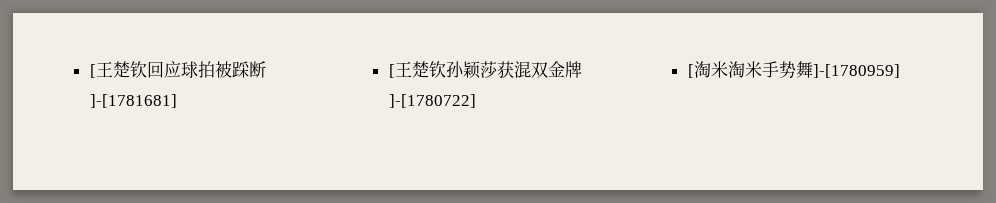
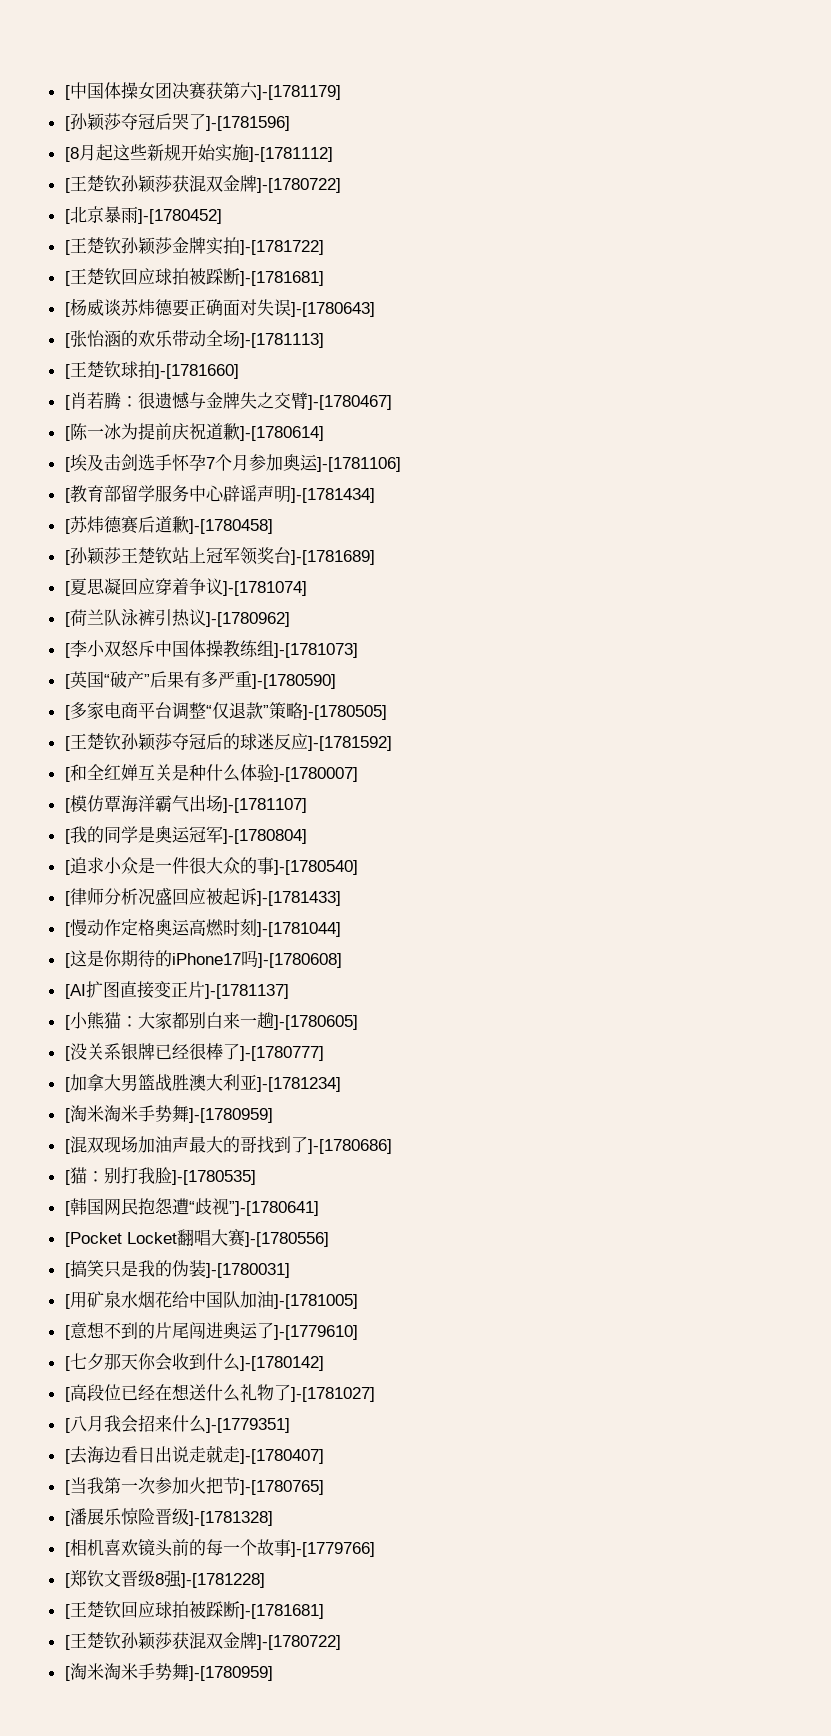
[89,64,96,78] [ -> [64,82,341,100] [64,113,290,131] [64,144,333,162] [64,175,341,193] [64,206,222,224] [64,237,324,255] [64,268,324,286] [64,298,375,317] [64,330,324,348] [64,361,239,379] [64,392,392,410] [64,423,324,441] [64,454,401,472] [64,485,375,503] [64,516,273,534] [64,547,375,565] [64,578,307,596] [64,609,290,627] [64,640,358,658] [64,670,336,689] [64,702,387,720] [64,733,392,751] [64,764,358,782] [64,795,307,813] [64,826,307,844] [64,857,358,875] [64,887,341,906] [64,919,341,937] [64,950,342,968] [64,981,289,999] [64,1012,358,1030] [64,1043,324,1061] [64,1074,341,1092] [64,1105,273,1123] [64,1136,392,1154] [64,1167,256,1185] [64,1198,319,1216] [64,1229,329,1247] [64,1260,290,1278] [64,1291,358,1309] [64,1322,358,1340] [64,1353,324,1371] [64,1384,375,1402] [64,1415,290,1433] [64,1445,324,1464] [64,1477,324,1495] [64,1508,273,1526] [64,1538,375,1557] [64,1570,265,1588] [64,1604,70,1619] [中国体操女团决赛获第六]-[1781179] // [孙颖莎夺冠后哭了]-[1781596] // [8月起这些新规开始实施]-[1781112] // [王楚钦孙颖莎获混双金牌]-[1780722] // [北京暴雨]-[1780452] // [王楚钦孙颖莎金牌实拍]-[1781722] // [王楚钦回应球拍被踩断]-[1781681] // [杨威谈苏炜德要正确面对失误]-[1780643] // [张怡涵的欢乐带动全场]-[1781113] // [王楚钦球拍]-[1781660] // [肖若腾：很遗憾与金牌失之交臂]-[1780467] // [陈一冰为提前庆祝道歉]-[1780614] // [埃及击剑选手怀孕7个月参加奥运]-[1781106] // [教育部留学服务中心辟谣声明]-[1781434] // [苏炜德赛后道歉]-[1780458] // [孙颖莎王楚钦站上冠军领奖台]-[1781689] // [夏思凝回应穿着争议]-[1781074] // [荷兰队泳裤引热议]-[1780962] // [李小双怒斥中国体操教练组]-[1781073] // [英国“破产”后果有多严重]-[1780590] // [多家电商平台调整“仅退款”策略]-[1780505] // [王楚钦孙颖莎夺冠后的球迷反应]-[1781592] // [和全红婵互关是种什么体验]-[1780007] // [模仿覃海洋霸气出场]-[1781107] // [我的同学是奥运冠军]-[1780804] // [追求小众是一件很大众的事]-[1780540] // [律师分析况盛回应被起诉]-[1781433] // [慢动作定格奥运高燃时刻]-[1781044] // [这是你期待的iPhone17吗]-[1780608] // [AI扩图直接变正片]-[1781137] // [小熊猫：大家都别白来一趟]-[1780605] // [没关系银牌已经很棒了]-[1780777] // [加拿大男篮战胜澳大利亚]-[1781234] // [淘米淘米手势舞]-[1780959] // [混双现场加油声最大的哥找到了]-[1780686] // [猫：别打我脸]-[1780535] // [韩国网民抱怨遭“歧视”]-[1780641] // [Pocket Locket翻唱大赛]-[1780556] // [搞笑只是我的伪装]-[1780031] // [用矿泉水烟花给中国队加油]-[1781005] // [意想不到的片尾闯进奥运了]-[1779610] // [七夕那天你会收到什么]-[1780142] // [高段位已经在想送什么礼物了]-[1781027] // [八月我会招来什么]-[1779351] // [去海边看日出说走就走]-[1780407] // [当我第一次参加火把节]-[1780765] // [潘展乐惊险晋级]-[1781328] // [相机喜欢镜头前的每一个故事]-[1779766] // [郑钦文晋级8强]-[1781228] // [

